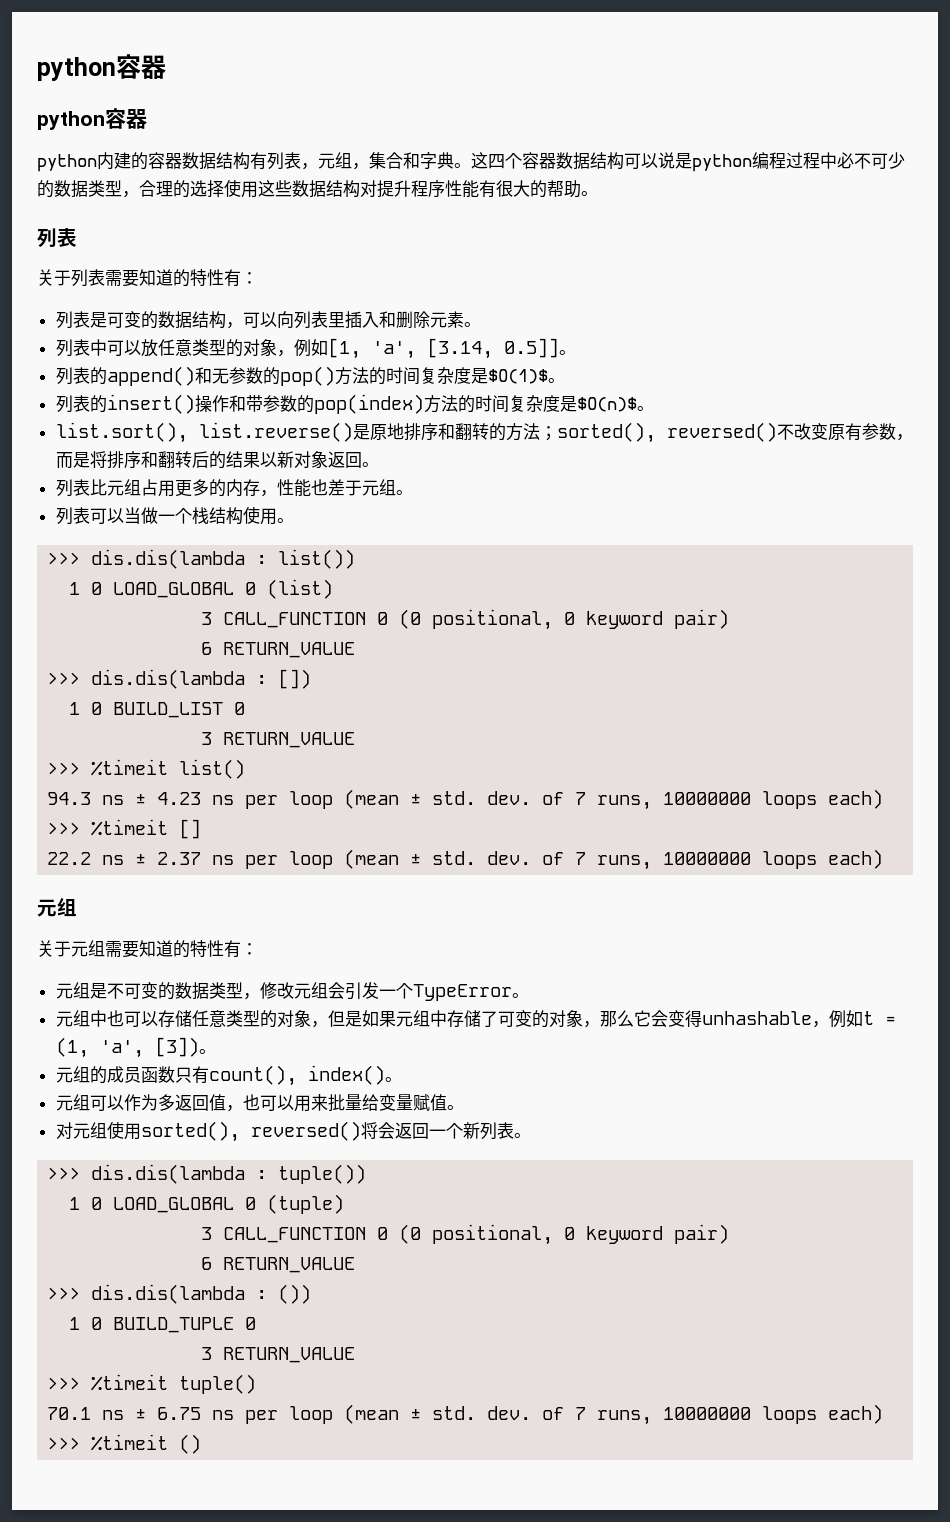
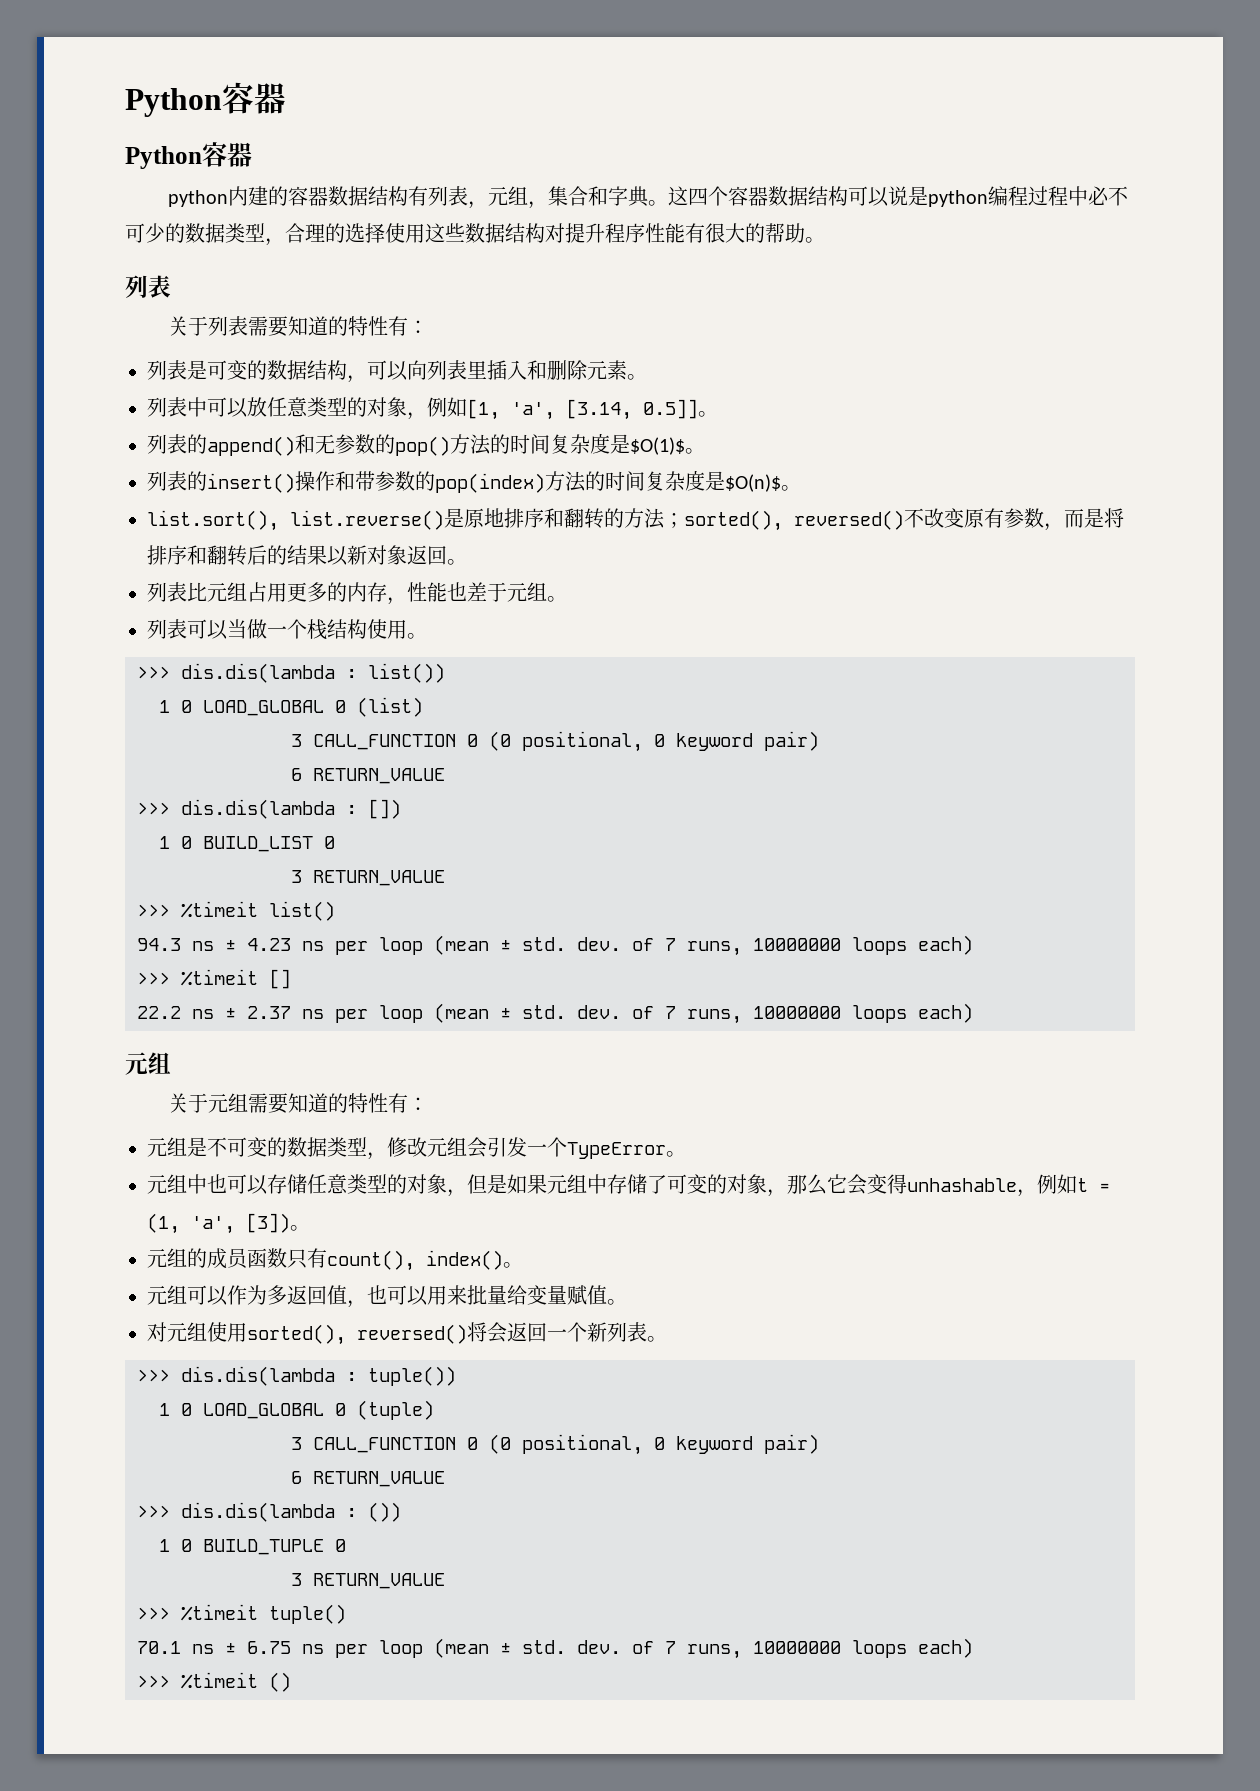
[37,54,166,81] [37,111,105,130] python容器 // python -> [125,82,286,117] [125,146,202,169] Python容器 // Python

